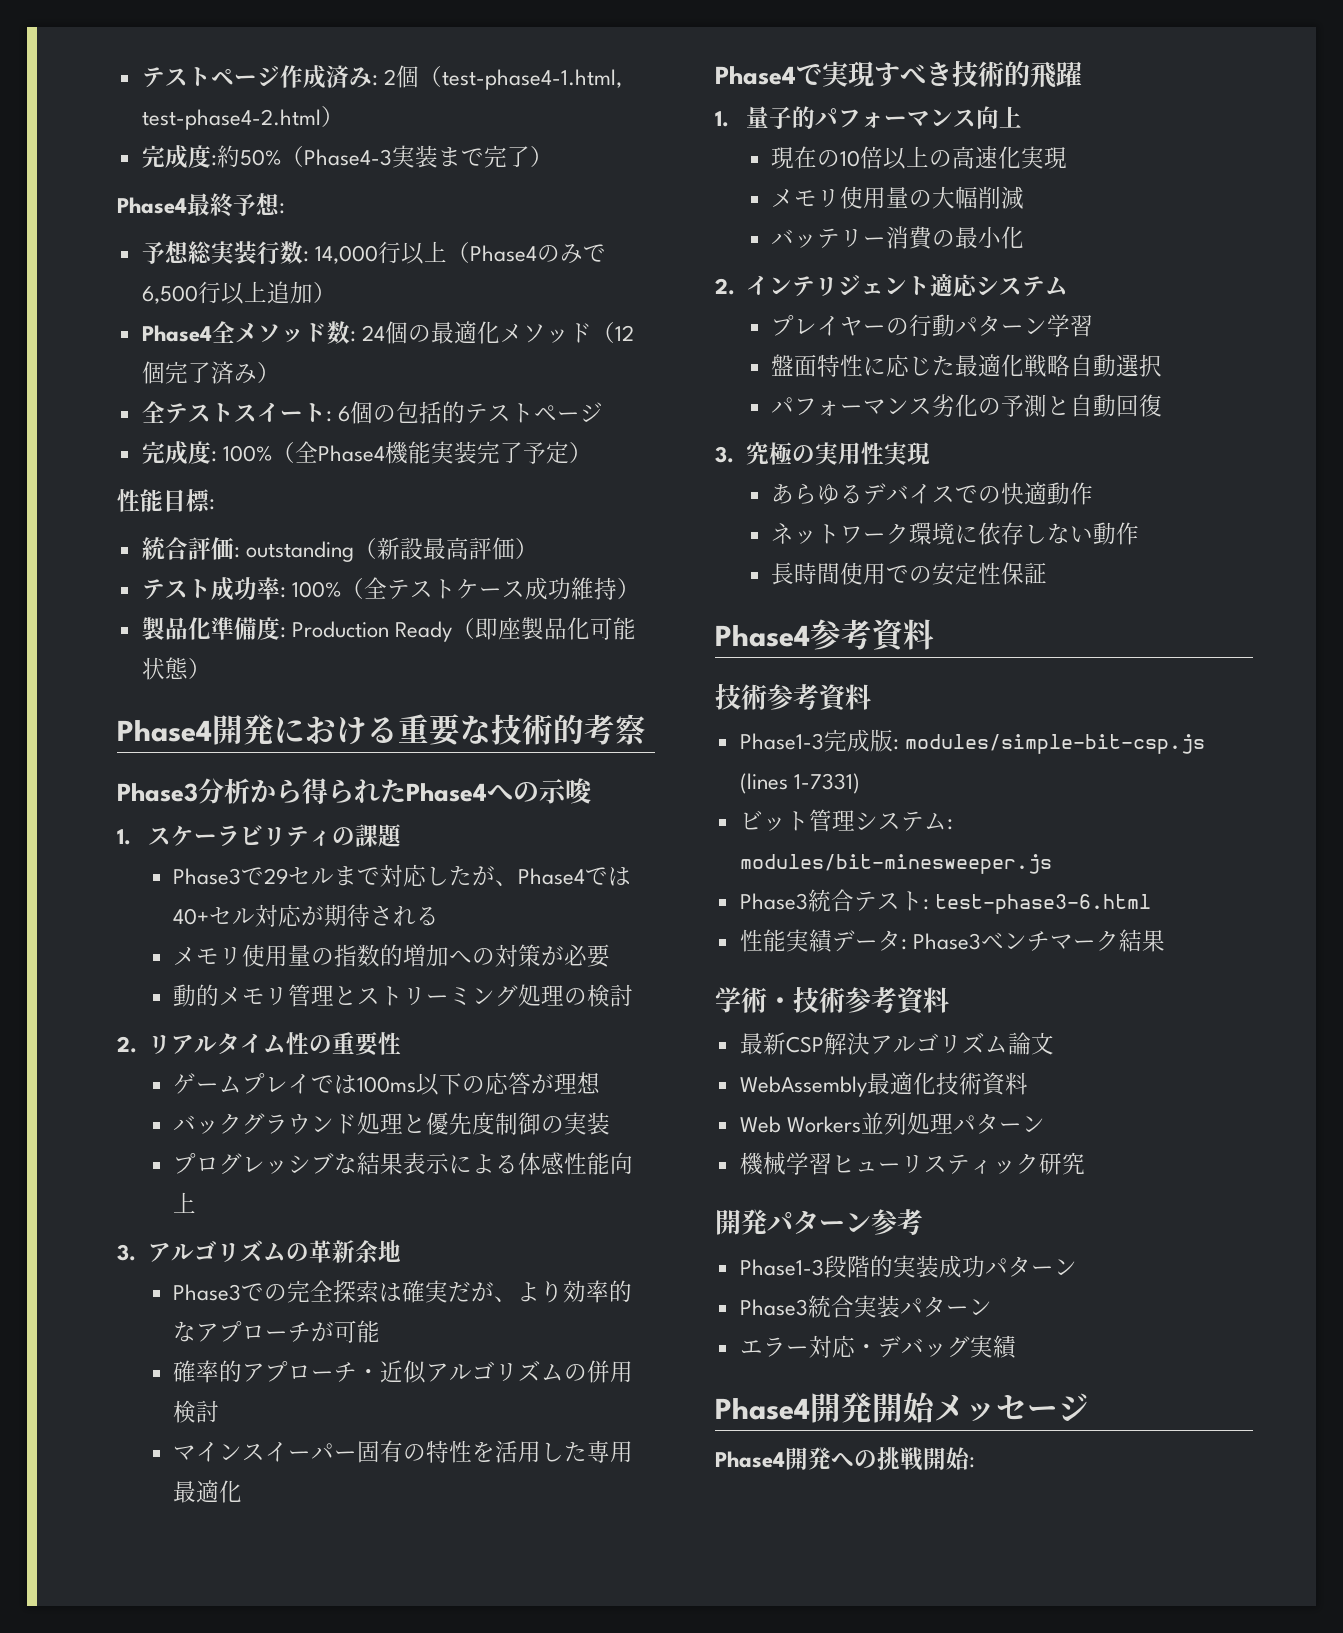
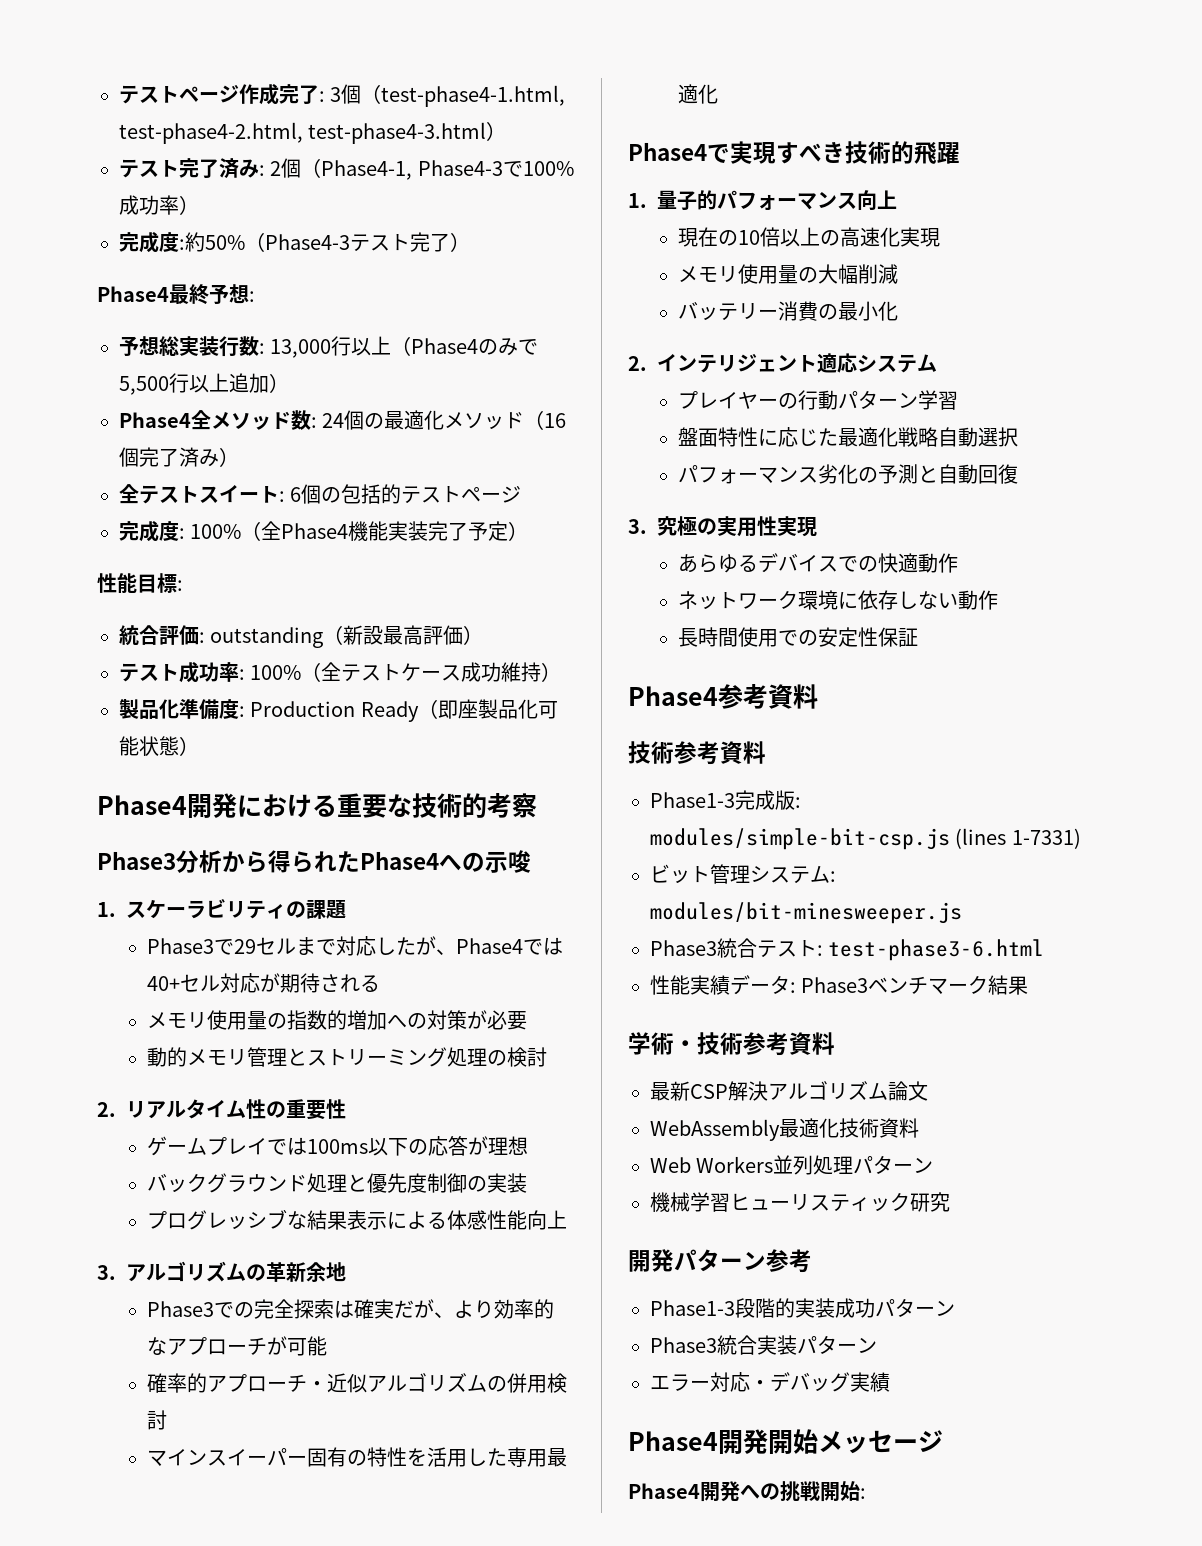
[325,65,622,90] [141,109,321,130] 済み: 2個（test-phase4-1.html, test-phase4-2.html -> [279,84,566,107] [119,121,507,144] [119,158,574,180] [119,195,179,215] 完了: 3個（test-phase4-1.html, test-phase4-2.html, test-phase4-3.html） // テスト完了済み: 2個（Phase4-1, Phase4-3で100%成功率
[391,145,484,168] 実装まで -> [350,234,410,252] テスト
[314,245,378,264] 14,000 -> [270,339,332,358] 13,000
[141,285,198,304] 6,500 -> [119,376,169,395] 5,500
[614,325,634,341] 12 -> [544,413,567,428] 16

